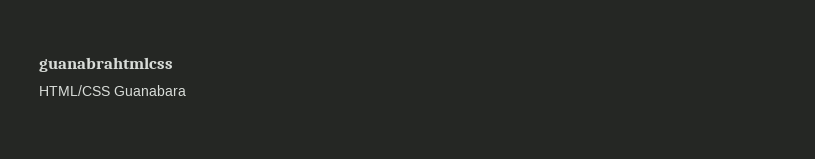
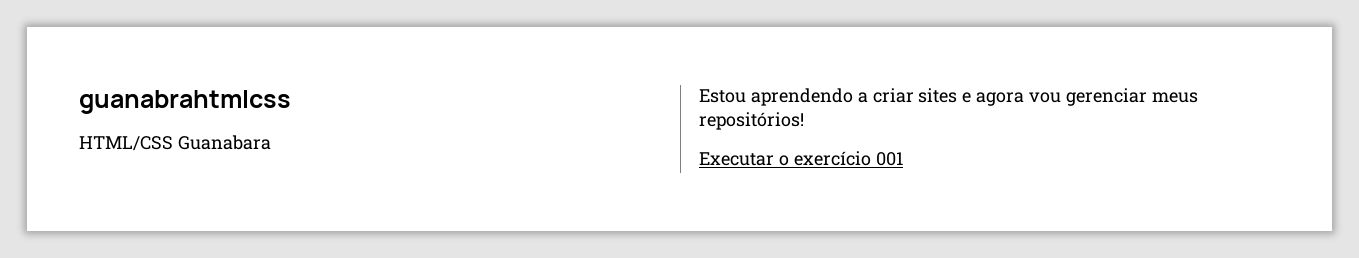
(186, 90) none -> [699,88,1198,106] [699,112,804,130] [699,151,903,166] // Estou aprendendo a criar sites e agora vou gerenciar meus repositórios! // Executar o exercício 001

